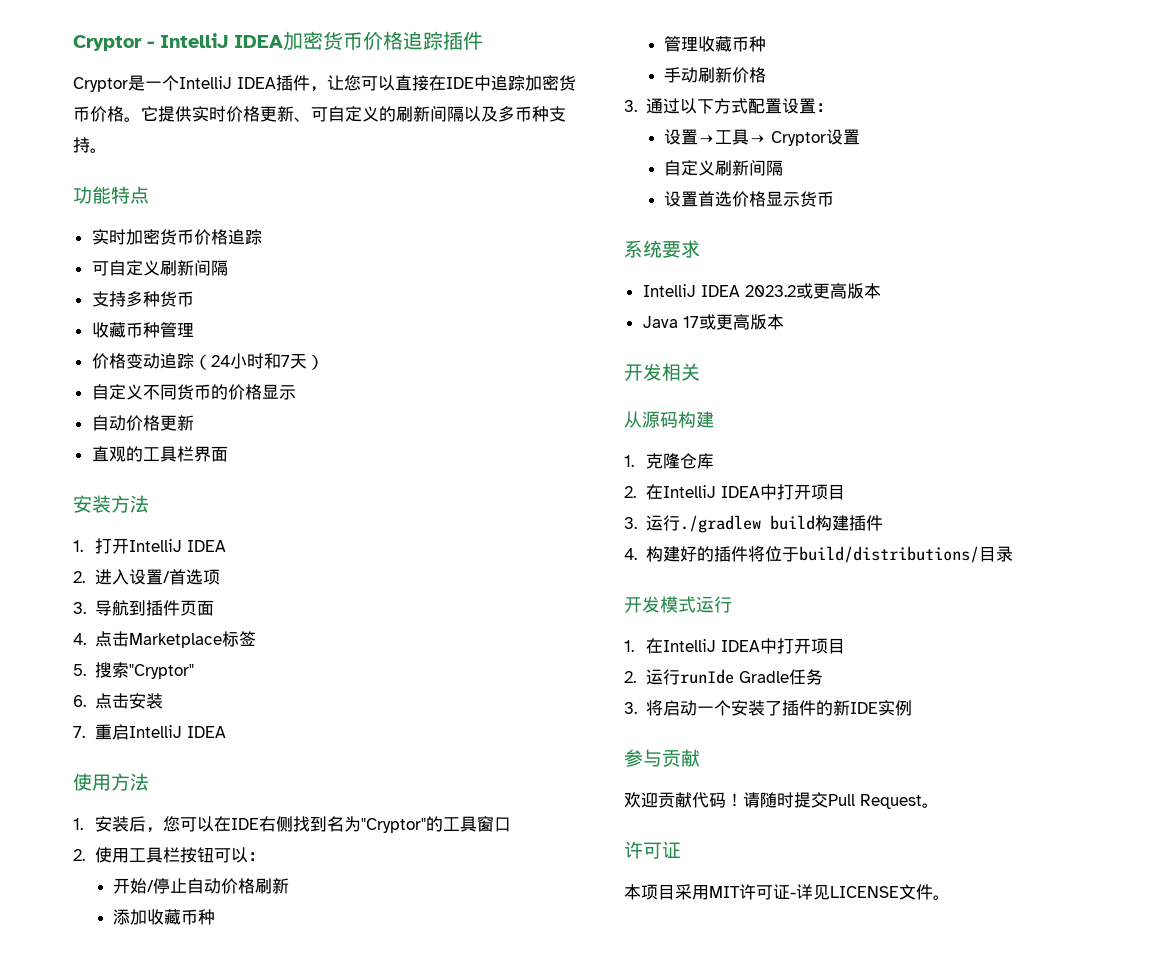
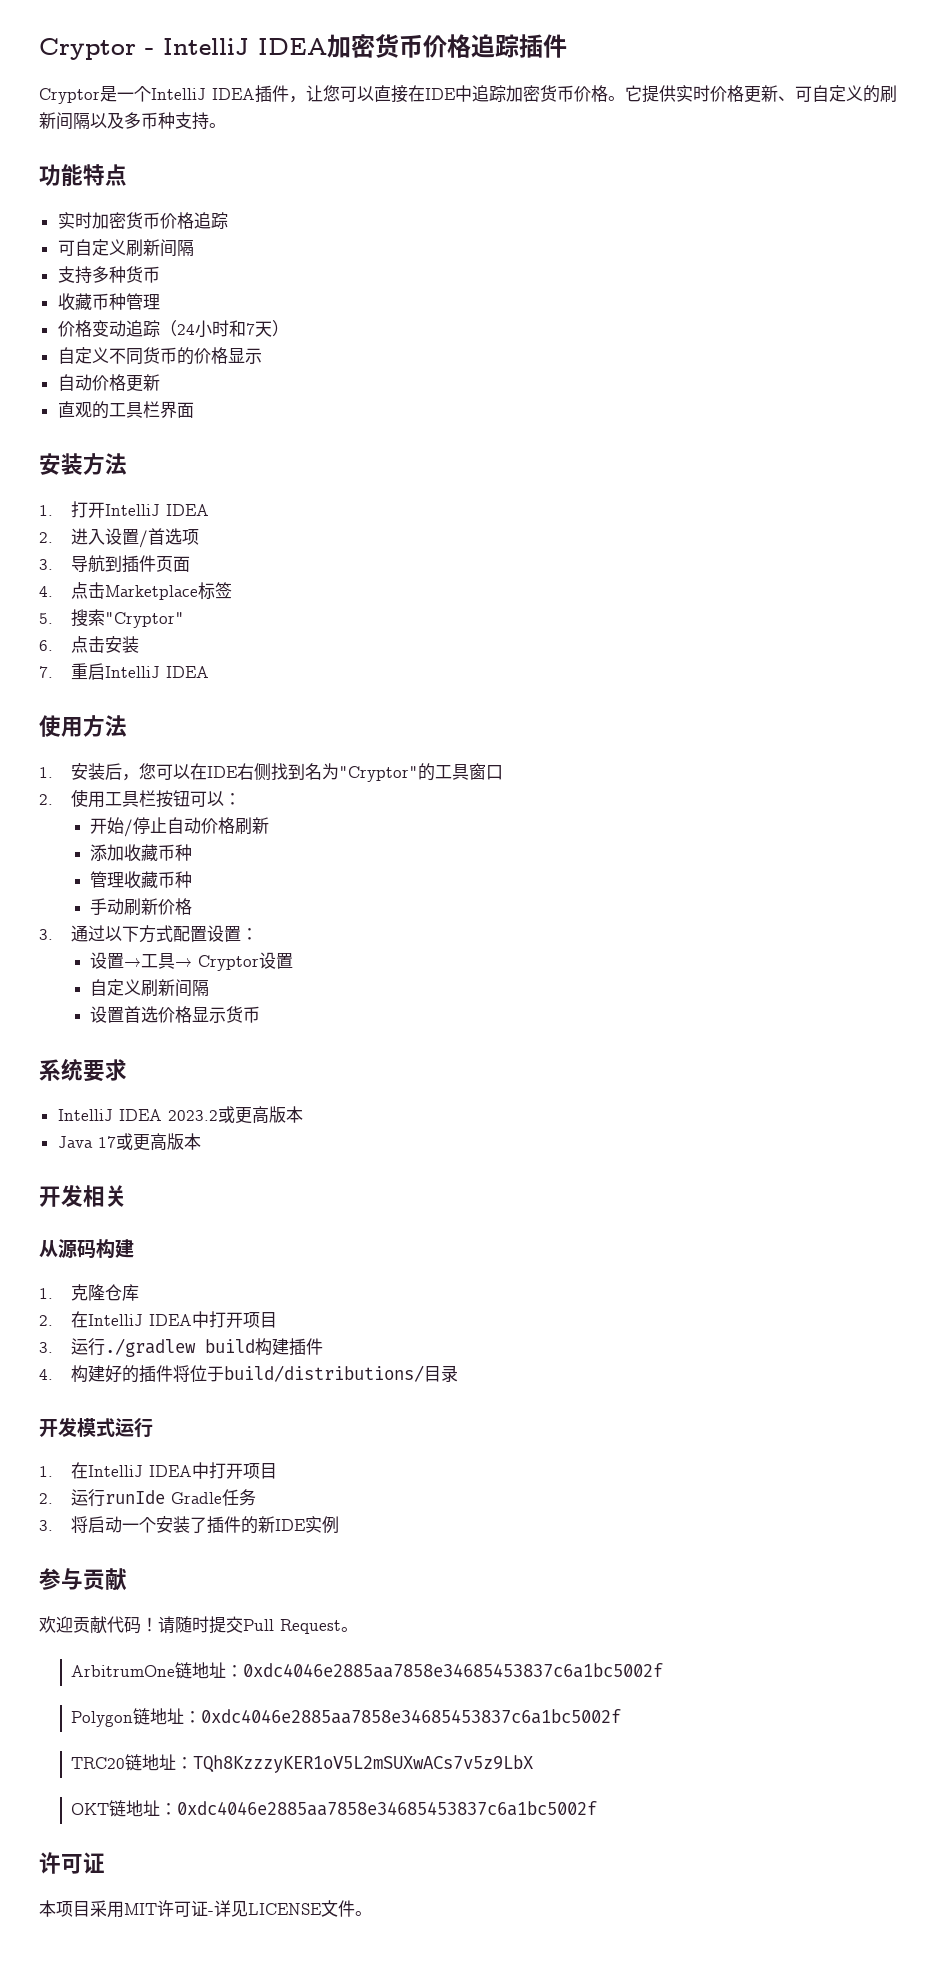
(939, 805) none -> [71,1662,664,1679] [71,1708,622,1727] [71,1754,534,1773] [71,1800,598,1817] // ArbitrumOne链地址：0xdc4046e2885aa7858e34685453837c6a1bc5002f // Polygon链地址：0xdc4046e2885aa7858e34685453837c6a1bc5002f // TRC20链地址：TQh8KzzzyKER1oV5L2mSUXwACs7v5z9LbX // OKT链地址：0xdc4046e2885aa7858e34685453837c6a1bc5002f

